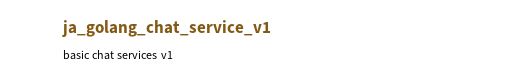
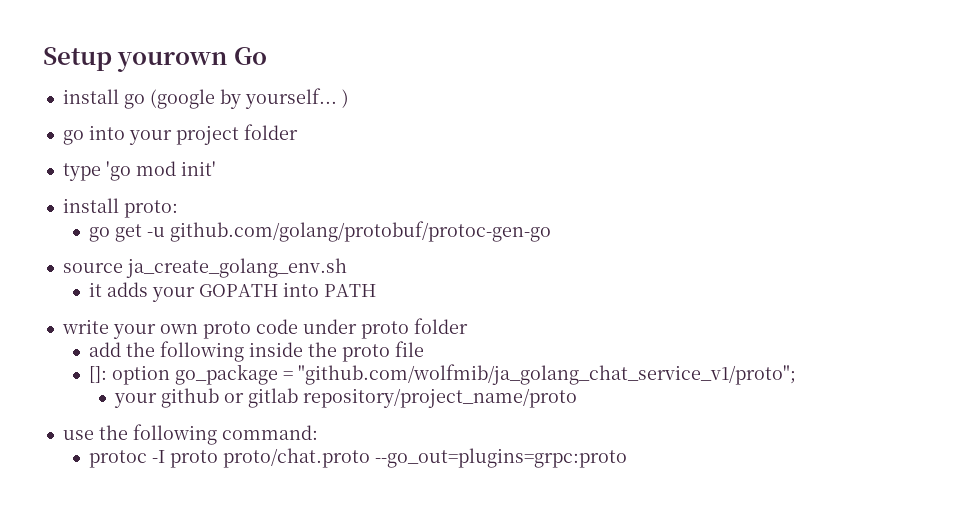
[62,20,271,37] [63,50,173,60] ja_golang_chat_service_v1 // basic chat services v1 -> [43,47,267,72] [62,88,349,109] [62,124,298,145] [62,161,216,181] [62,198,178,218] [89,221,552,242] [62,258,347,278] [89,282,377,302] [61,318,468,339] [89,341,425,362] [89,364,797,385] [114,388,578,408] [62,424,318,445] [89,448,628,468] Setup yourown Go // install go (google by yourself... ) // go into your project folder // type 'go mod init' // install proto: // go get -u github.com/golang/protobuf/protoc-gen-go // source ja_create_golang_env.sh // it adds your GOPATH into PATH // write your own proto code under proto folder // add the following inside the proto file // []: option go_package = "github.com/wolfmib/ja_golang_chat_service_v1/proto"; // your github or gitlab repository/project_name/proto // use the following command: // protoc -I proto proto/chat.proto --go_out=plugins=grpc:proto

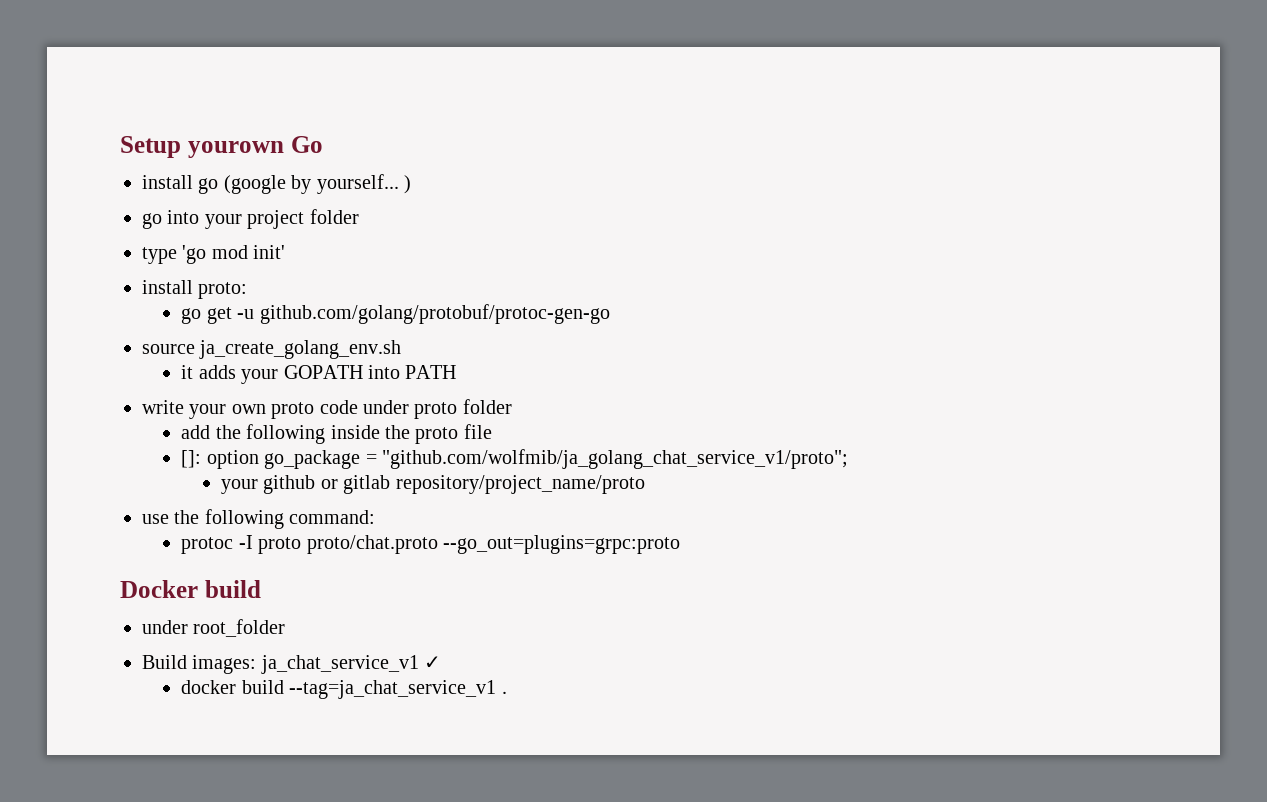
(628, 458) none -> [120,580,261,598] [142,619,286,637] [142,655,442,674] [181,680,507,699] // Docker build // under root_folder // Build images: ja_chat_service_v1 ✓ // docker build --tag=ja_chat_service_v1 .

